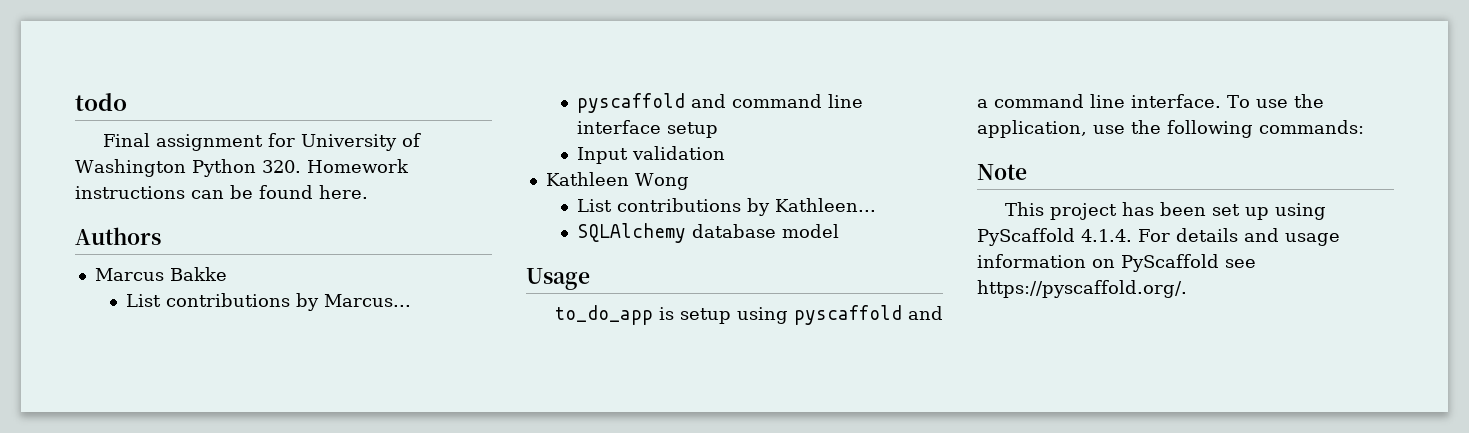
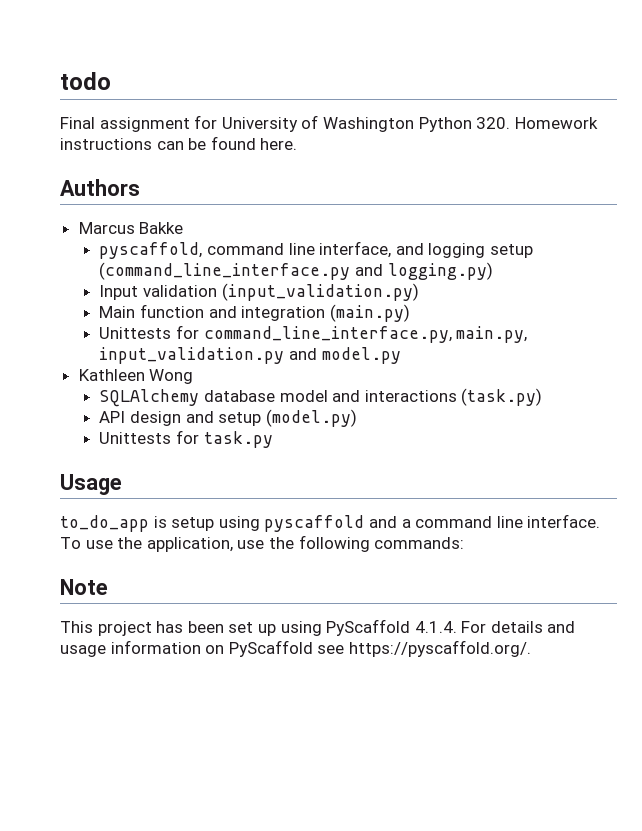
[126,293,412,311] [577,93,864,113] [577,120,719,138] [577,146,726,164] [545,172,689,190] [577,198,877,216] [577,223,840,243] List contributions by Marcus... // pyscaffold and command line interface setup // Input validation // Kathleen Wong // List contributions by Kathleen... // SQLAlchemy database model -> [99,241,533,259] [99,262,493,280] [99,283,419,301] [99,304,410,322] [99,325,528,343] [99,347,401,364] [78,369,194,384] [99,388,543,407] [99,409,357,427] [99,430,273,448] pyscaffold, command line interface, and logging setup (command_line_interface.py and logging.py) // Input validation (input_validation.py) // Main function and integration (main.py) // Unittests for command_line_interface.py, main.py, input_validation.py and model.py // Kathleen Wong // SQLAlchemy database model and interactions (task.py) // API design and setup (model.py) // Unittests for task.py

